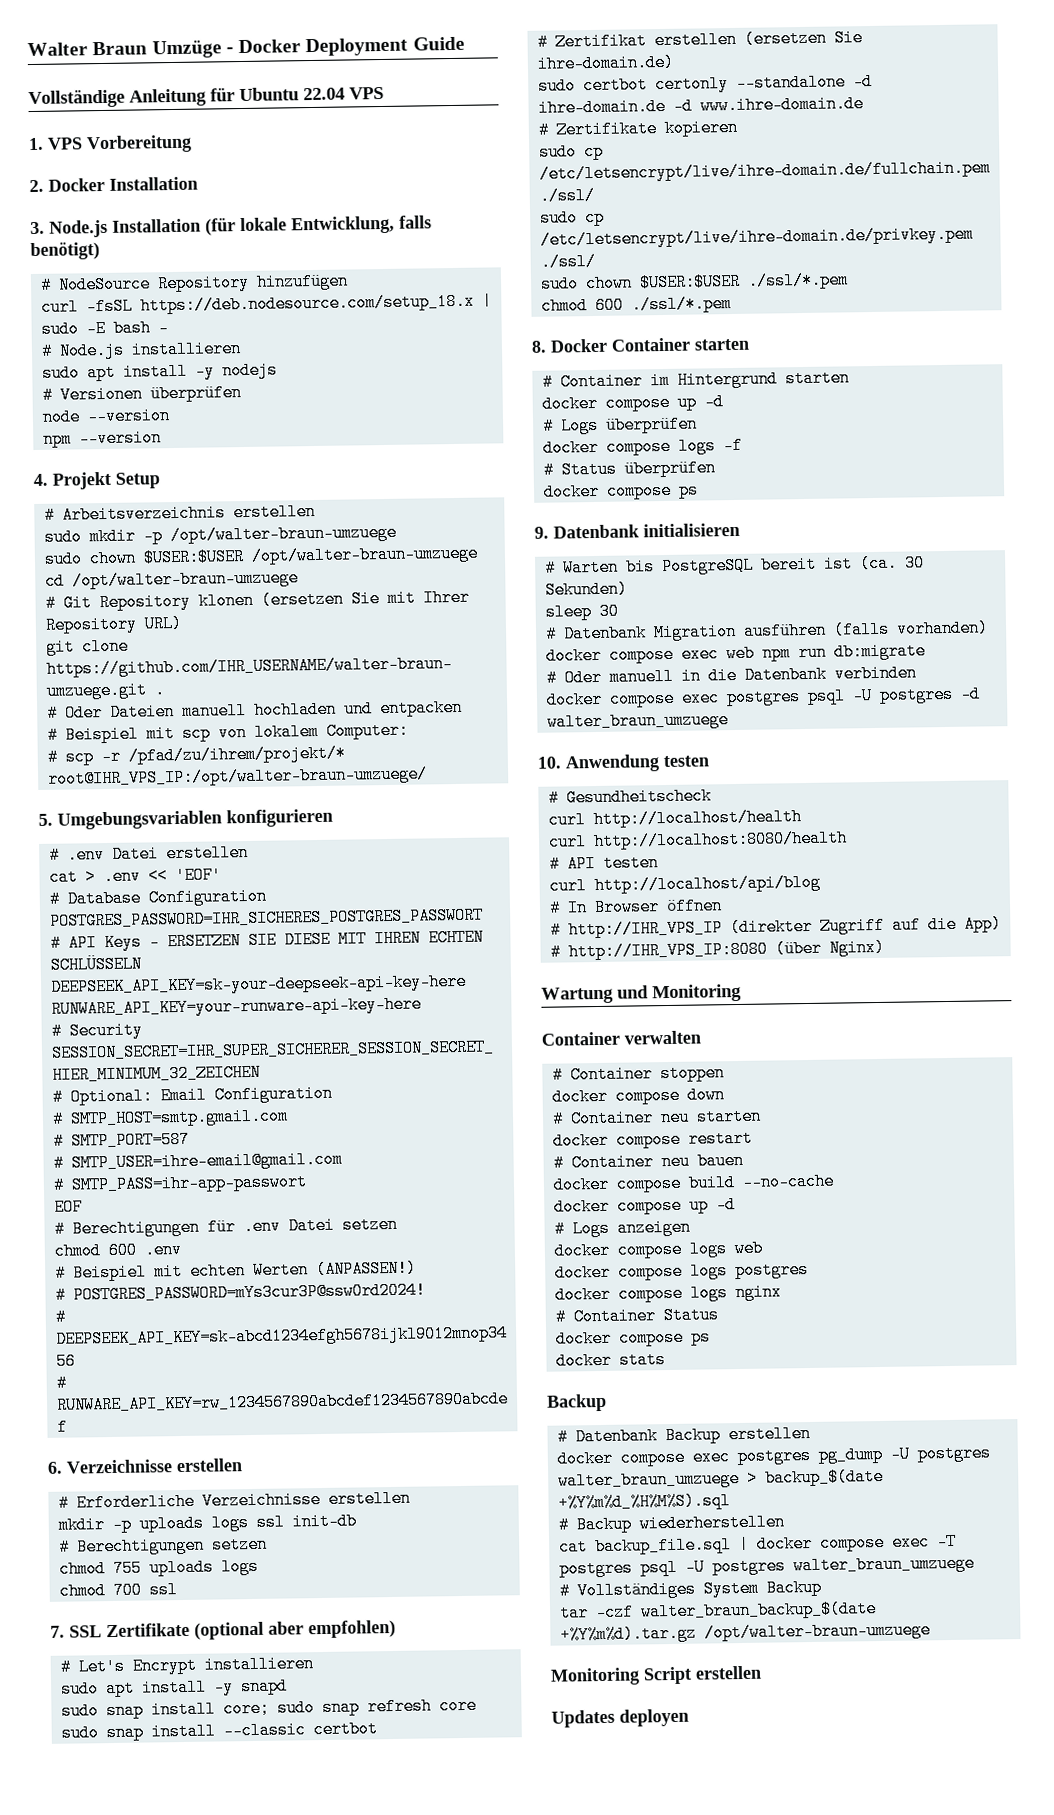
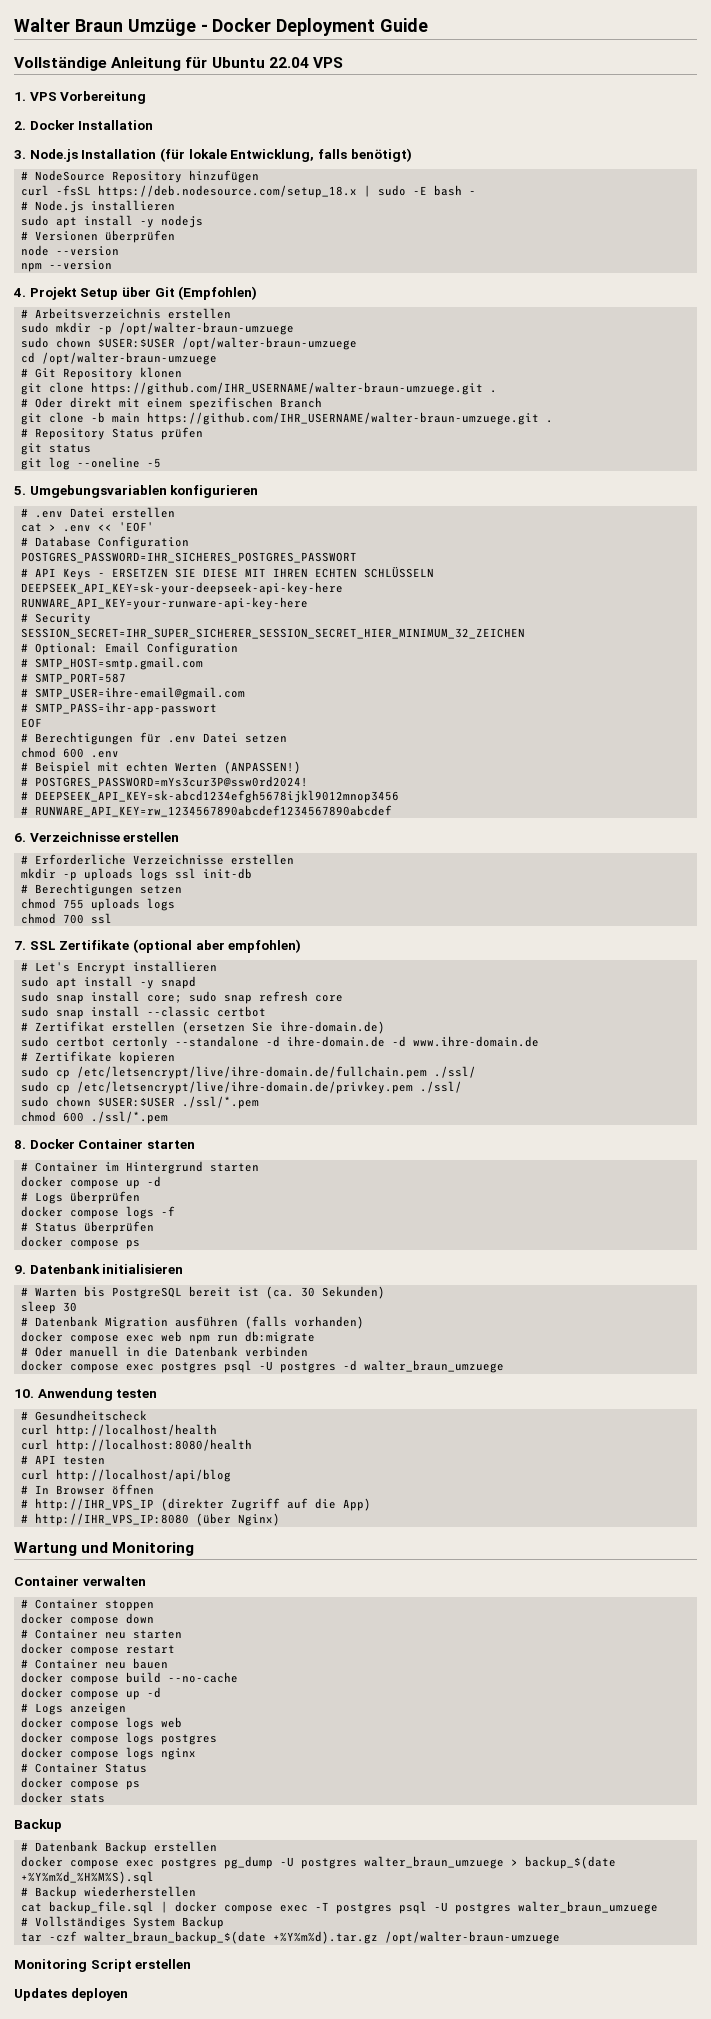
(160, 480) none -> [121,286,258,300] über Git (Empfohlen)
[260,588,470,609] [44,614,183,634] (ersetzen Sie mit Ihrer Repository URL) -> (182, 372) none
[109,698,463,721] [46,721,409,744] [46,744,346,766] [46,765,428,788] Dateien manuell hochladen und entpacken // # Beispiel mit scp von lokalem Computer: // # scp -r /pfad/zu/ihrem/projekt/* root@IHR_VPS_IP:/opt/walter-braun-umzuege/ -> [69,397,322,410] [20,412,553,425] [20,427,203,440] [20,443,91,455] [20,457,161,470] direkt mit einem spezifischen Branch // git clone -b main https://github.com/IHR_USERNAME/walter-braun-umzuege.git . // # Repository Status prüfen // git status // git log --oneline -5

